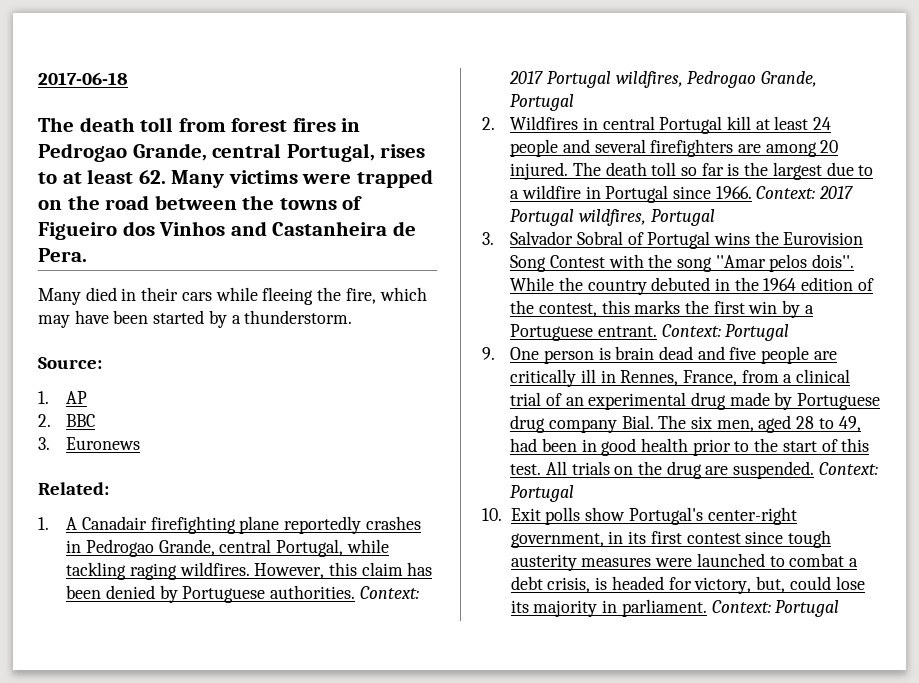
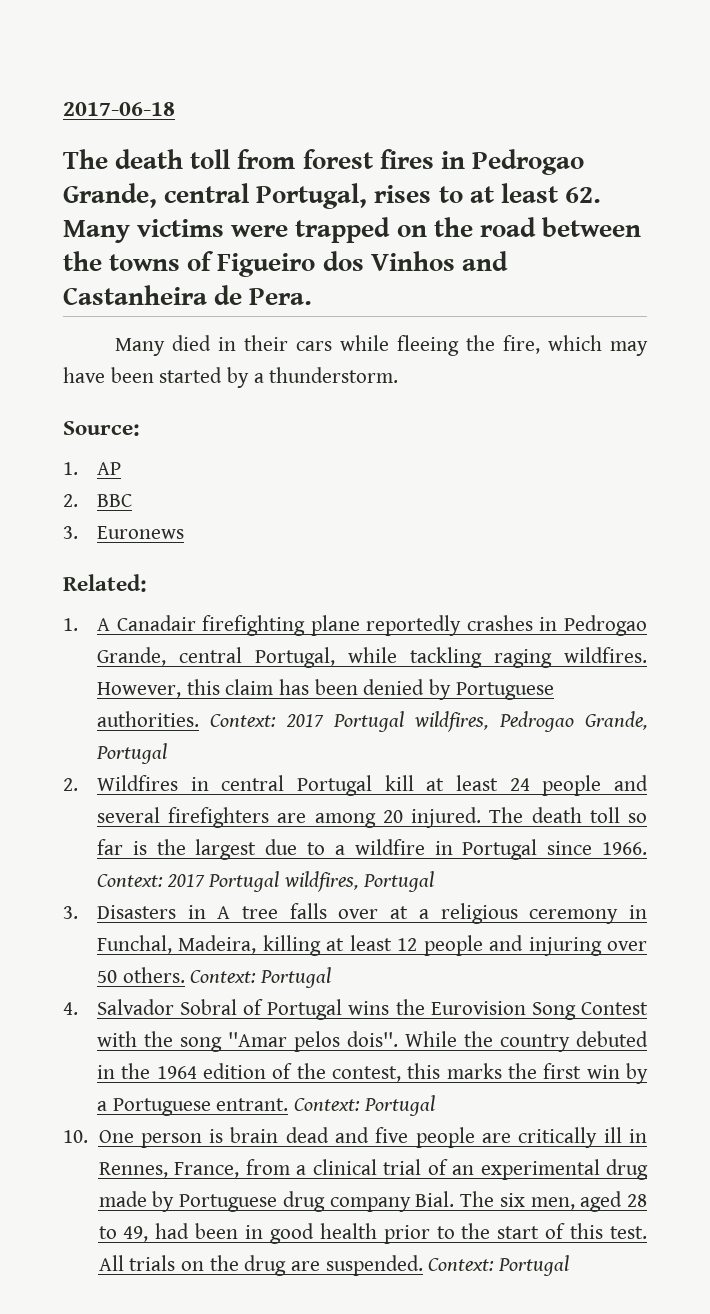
(494, 238) none -> [96,903,647,924] [96,935,647,956] [96,967,331,988] [63,1002,78,1015] Disasters in A tree falls over at a religious ceremony in Funchal, Madeira, killing at least 12 people and injuring over 50 others. Context: Portugal // 4.
[482,347,495,360] 9. -> [63,1130,88,1143] 10.
[482,507,797,525] [510,530,832,548] [510,553,859,571] [510,576,865,594] [510,599,840,617] // 10. Exit polls show Portugal's center-right government, in its first contest since tough austerity measures were launched to combat a debt crisis, is headed for victory, but, could lose its majority in parliament. Context: Portugal -> (569, 1265) none

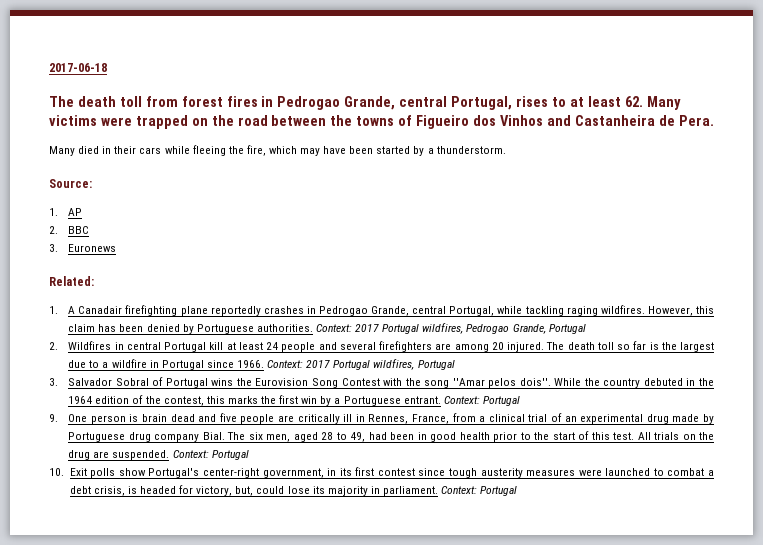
[96,903,647,924] [96,935,647,956] [96,967,331,988] [63,1002,78,1015] Disasters in A tree falls over at a religious ceremony in Funchal, Madeira, killing at least 12 people and injuring over 50 others. Context: Portugal // 4. -> (58, 382) none
[63,1130,88,1143] 10. -> [49,414,58,422] 9.
(569, 1265) none -> [49,467,715,478] [69,485,518,496] // 10. Exit polls show Portugal's center-right government, in its first contest since tough austerity measures were launched to combat a debt crisis, is headed for victory, but, could lose its majority in parliament. Context: Portugal

